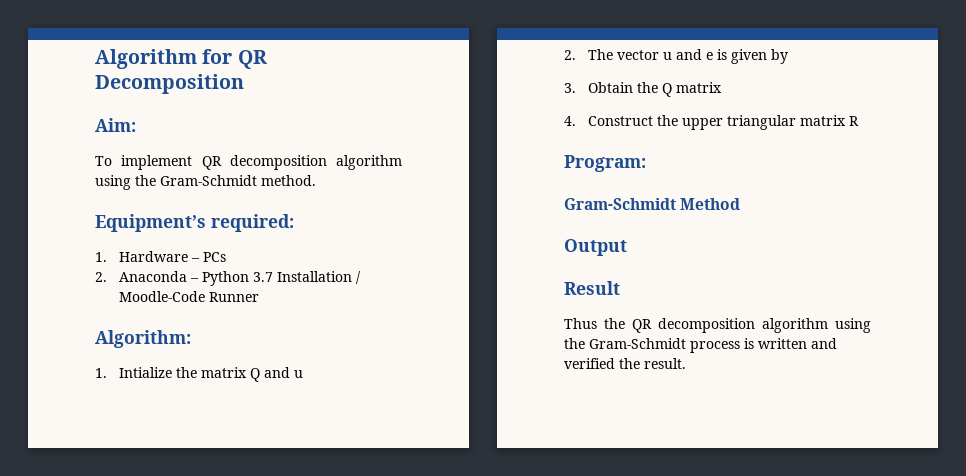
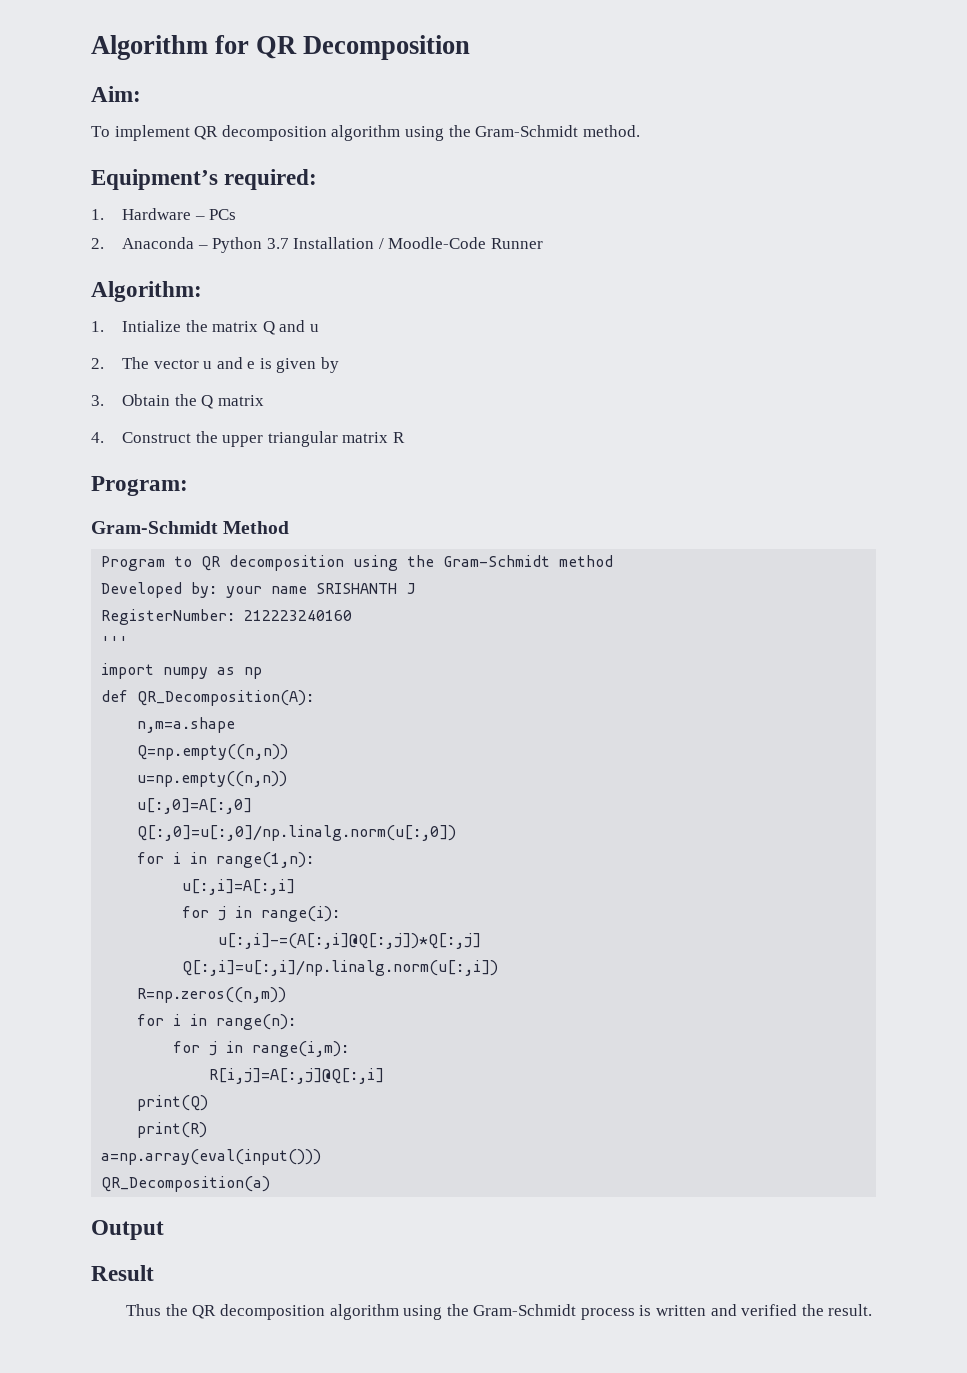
(741, 204) none -> [101,555,614,571] [101,582,416,598] [101,609,353,625] [101,636,129,648] [101,663,263,679] [101,690,315,706] [137,717,236,733] [137,744,289,760] [137,771,288,787] [137,798,253,814] [137,825,457,841] [137,852,315,868] [182,879,296,895] [182,906,341,922] [218,933,482,949] [182,960,499,976] [137,987,287,1003] [137,1014,297,1030] [173,1041,350,1057] [209,1068,385,1084] [137,1095,209,1111] [137,1122,208,1138] [101,1149,322,1165] [101,1176,271,1192] // Program to QR decomposition using the Gram-Schmidt method // Developed by: your name SRISHANTH J // RegisterNumber: 212223240160 // ''' // import numpy as np // def QR_Decomposition(A): // n,m=a.shape // Q=np.empty((n,n)) // u=np.empty((n,n)) // u[:,0]=A[:,0] // Q[:,0]=u[:,0]/np.linalg.norm(u[:,0]) // for i in range(1,n): // u[:,i]=A[:,i] // for j in range(i): // u[:,i]-=(A[:,i]@Q[:,j])*Q[:,j] // Q[:,i]=u[:,i]/np.linalg.norm(u[:,i]) // R=np.zeros((n,m)) // for i in range(n): // for j in range(i,m): // R[i,j]=A[:,j]@Q[:,i] // print(Q) // print(R) // a=np.array(eval(input())) // QR_Decomposition(a)

